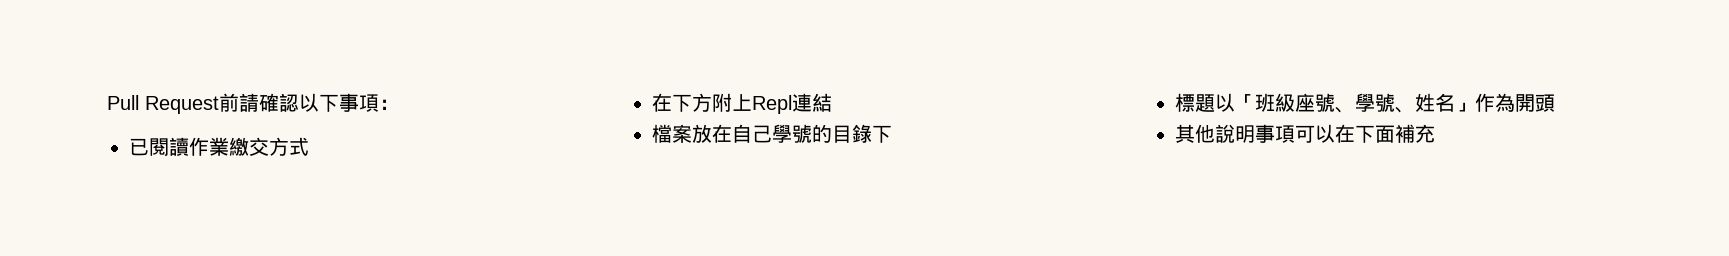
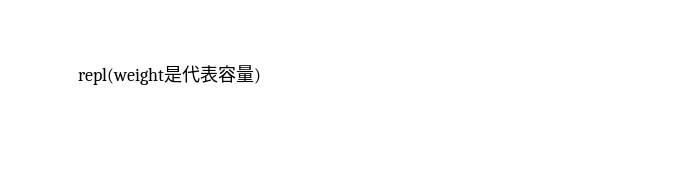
[107,93,399,114] [129,137,309,156] [652,93,832,114] [652,124,892,143] [1175,93,1555,113] [1175,124,1435,143] Pull Request前請確認以下事項： // 已閱讀作業繳交方式 // 在下方附上Repl連結 // 檔案放在自己學號的目錄下 // 標題以「班級座號、學號、姓名」作為開頭 // 其他說明事項可以在下面補充 -> [78,65,261,85] repl(weight是代表容量)

